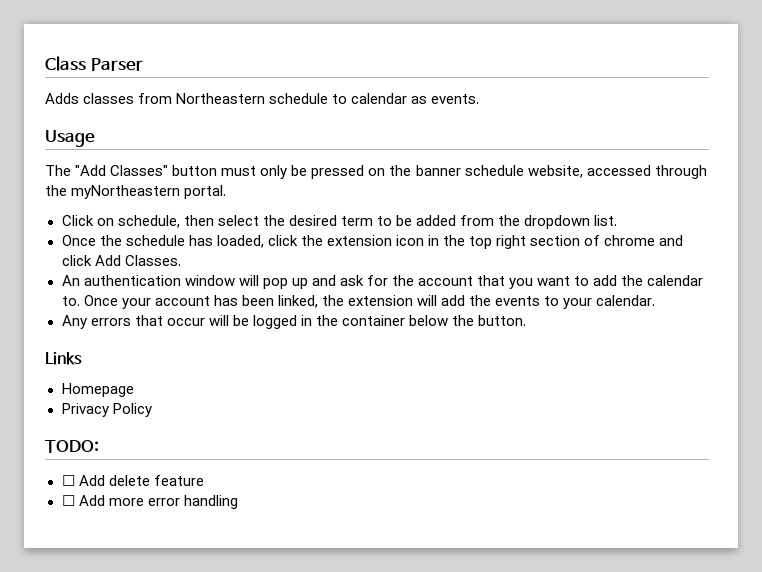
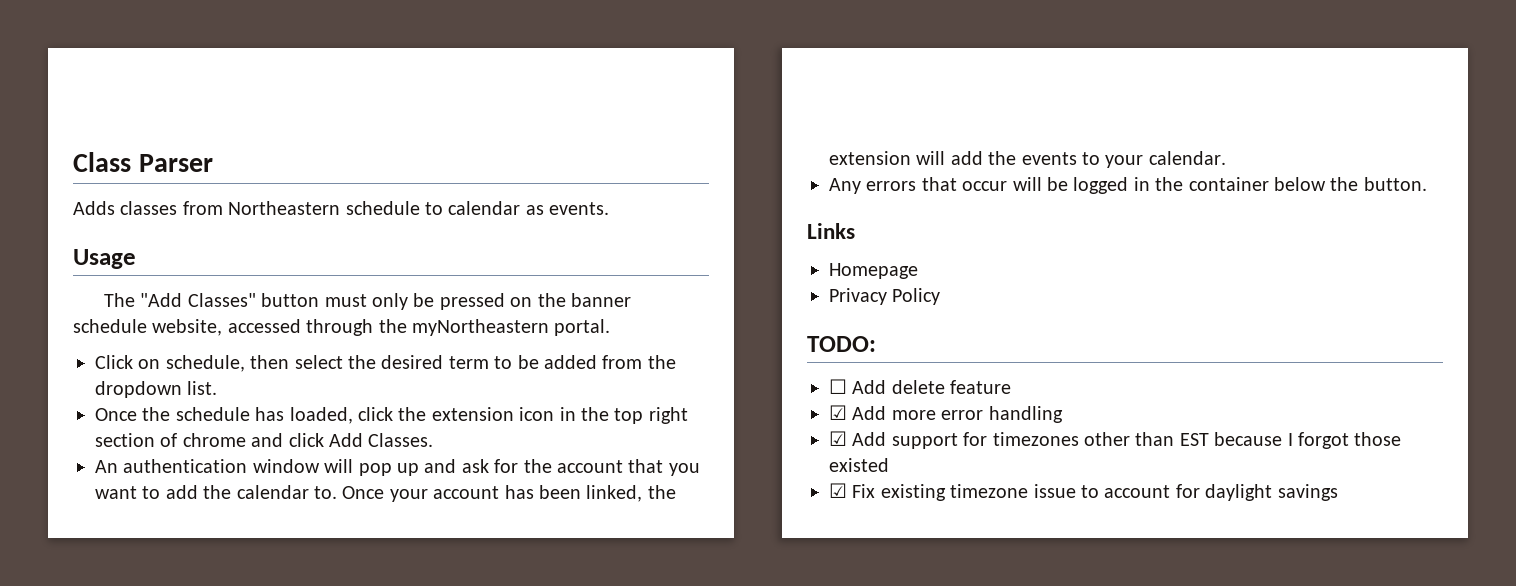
[61,495,75,506] ☐ -> [829,405,847,420] ☑
(238, 502) none -> [829,431,1402,449] [829,458,889,472] [829,483,1338,501] // ☑ Add support for timezones other than EST because I forgot those existed // ☑ Fix existing timezone issue to account for daylight savings

